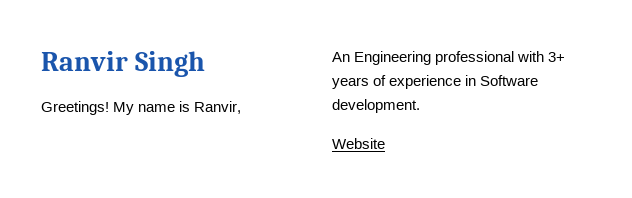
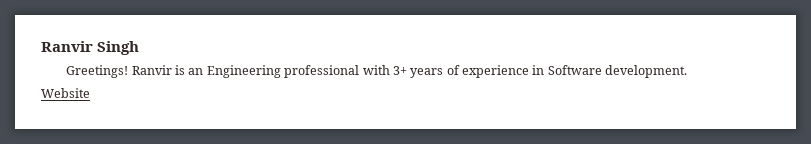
[113,101,242,115] [332,52,350,62] My name is Ranvir, // An -> [131,65,204,75] Ranvir is an

